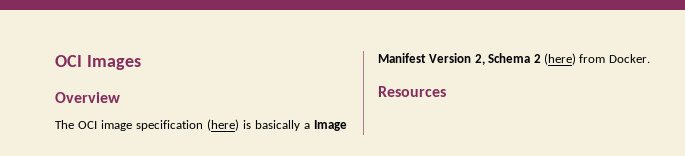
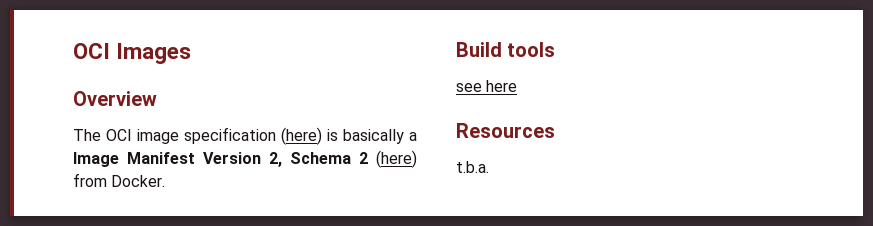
(650, 58) none -> [456,42,556,57] [456,80,518,92] // Build tools // see here
(446, 91) none -> [456,161,489,173] // t.b.a.

